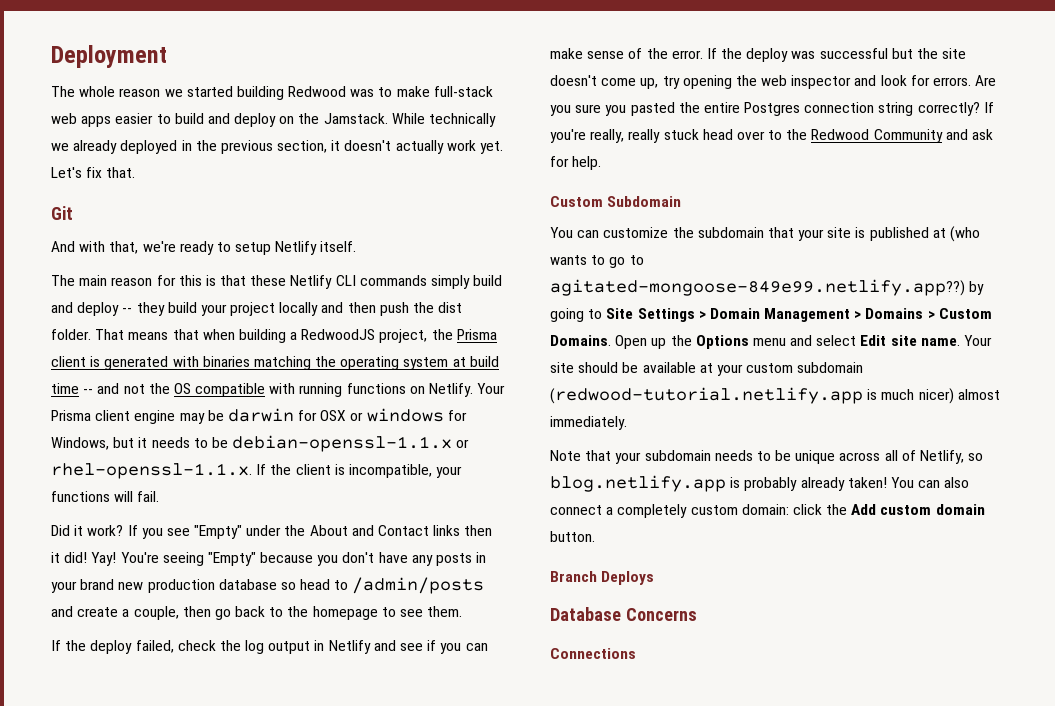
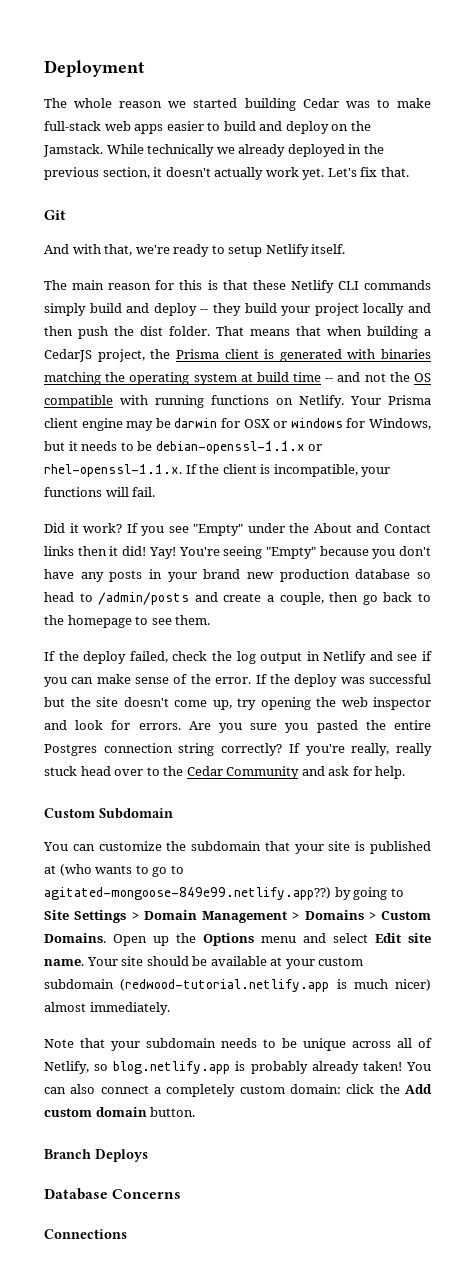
[288,86,347,97] Redwood -> [302,98,339,108] Cedar
[301,329,376,340] RedwoodJS -> [44,349,92,362] CedarJS
[811,129,870,140] Redwood -> [186,766,223,776] Cedar

